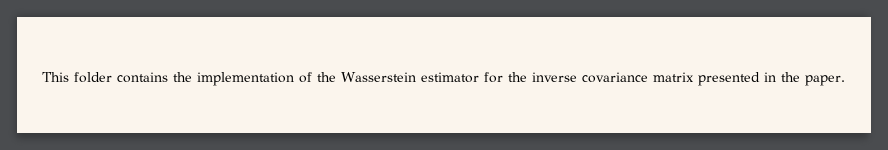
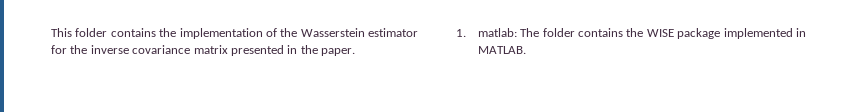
(845, 80) none -> [456,28,806,39] [477,46,526,54] // 1. matlab: The folder contains the WISE package implemented in MATLAB.

